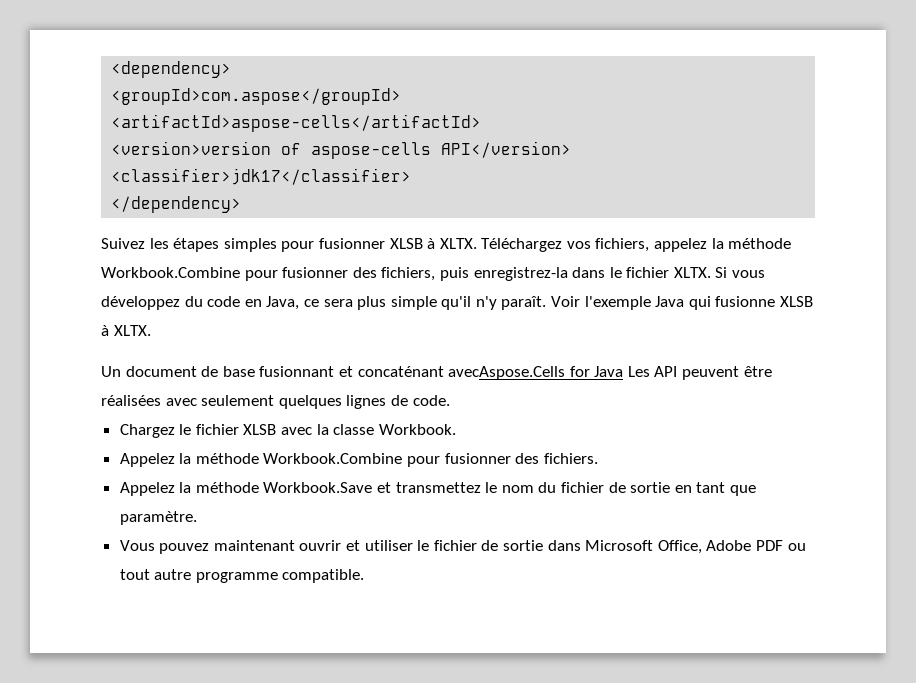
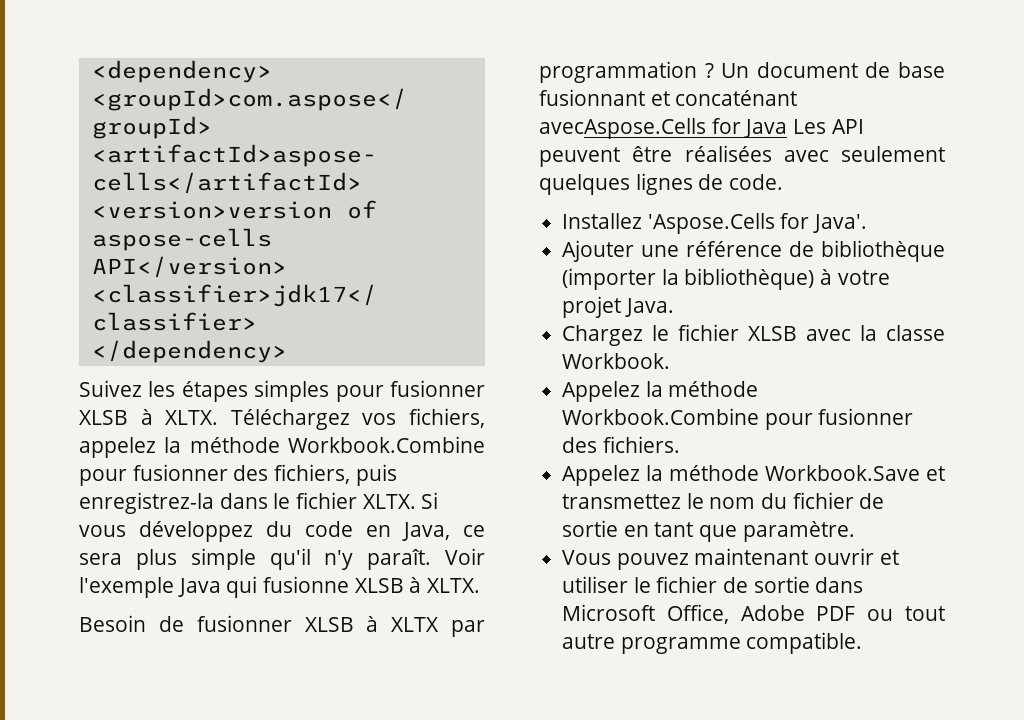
(151, 330) none -> [79,615,485,637] [539,61,714,83] Besoin de fusionner XLSB à XLTX par programmation ?
(450, 400) none -> [562,213,868,234] [562,240,945,262] [562,268,890,290] [562,296,674,318] // Installez 'Aspose.Cells for Java'. // Ajouter une référence de bibliothèque (importer la bibliothèque) à votre projet Java.

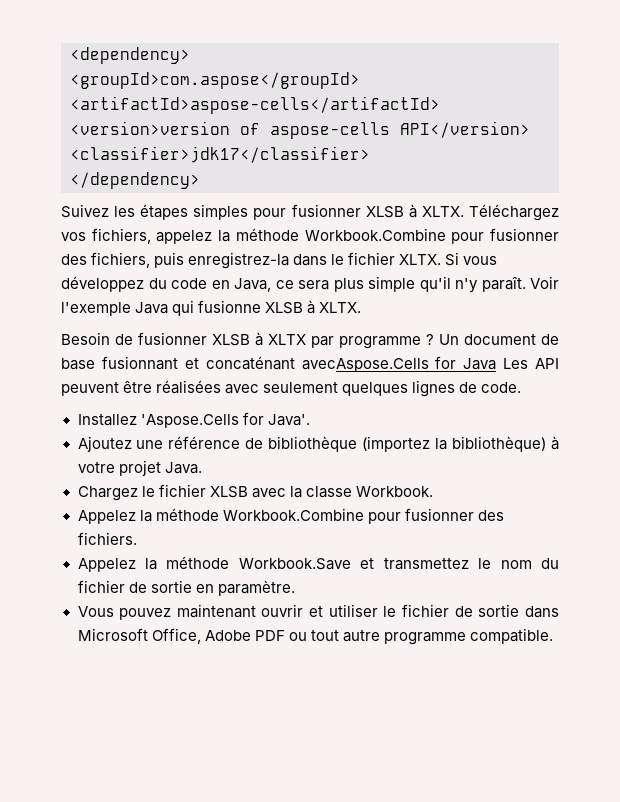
[539,61,697,83] programmation -> [339,336,421,349] programme
[562,240,635,262] Ajouter -> [77,436,132,452] Ajoutez
[562,268,657,290] (importer -> [362,436,431,452] (importez
[654,522,738,542] tant que -> (214, 588) none

